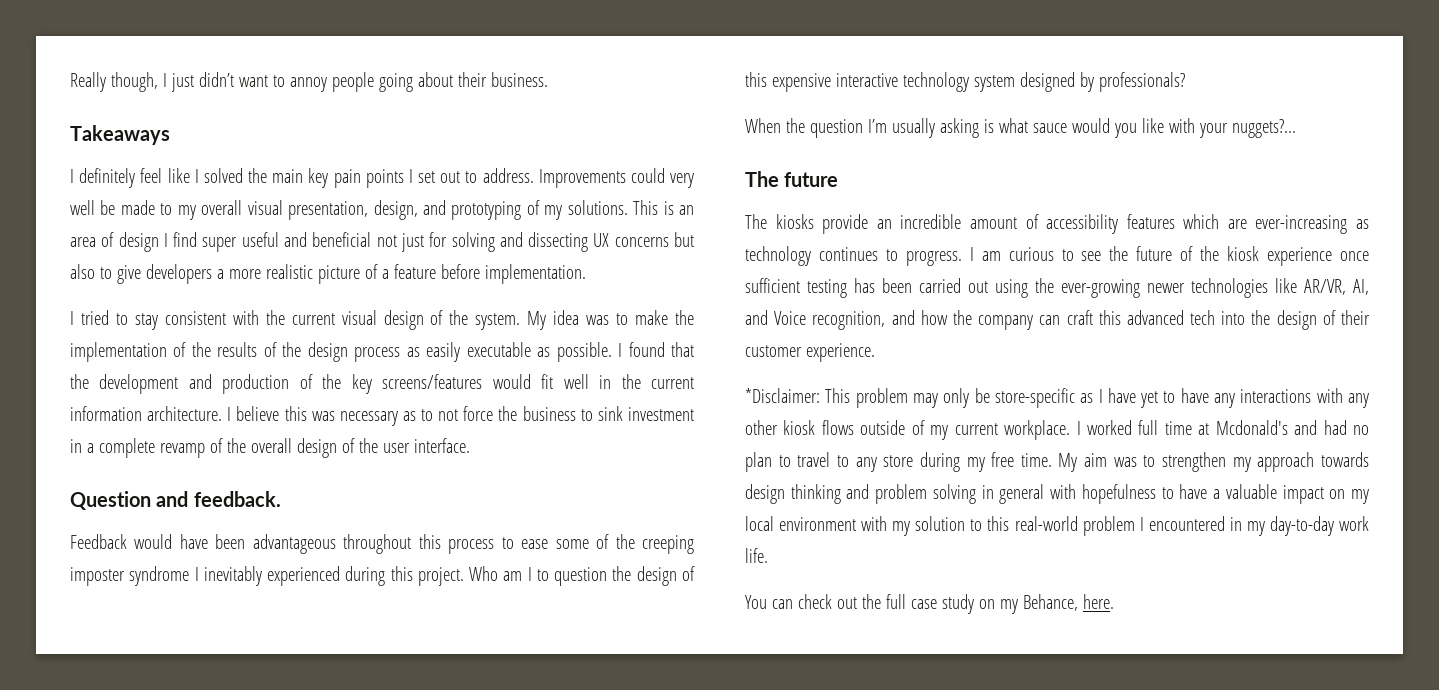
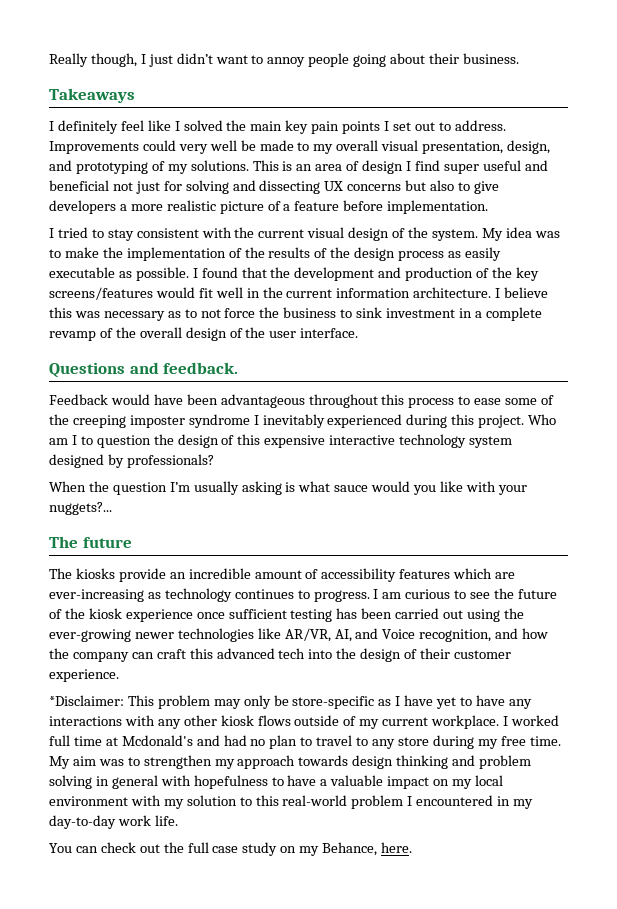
[70,491,151,510] Question -> [49,362,125,378] Questions

